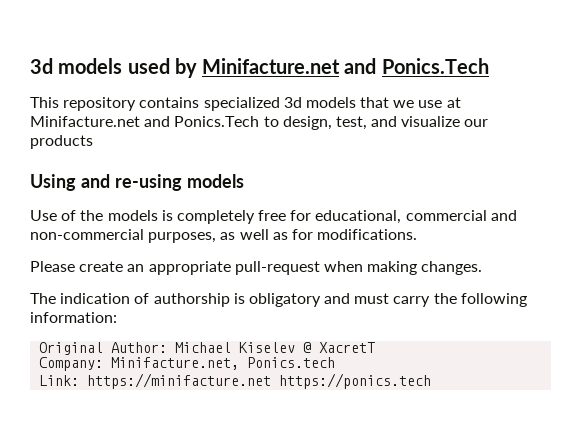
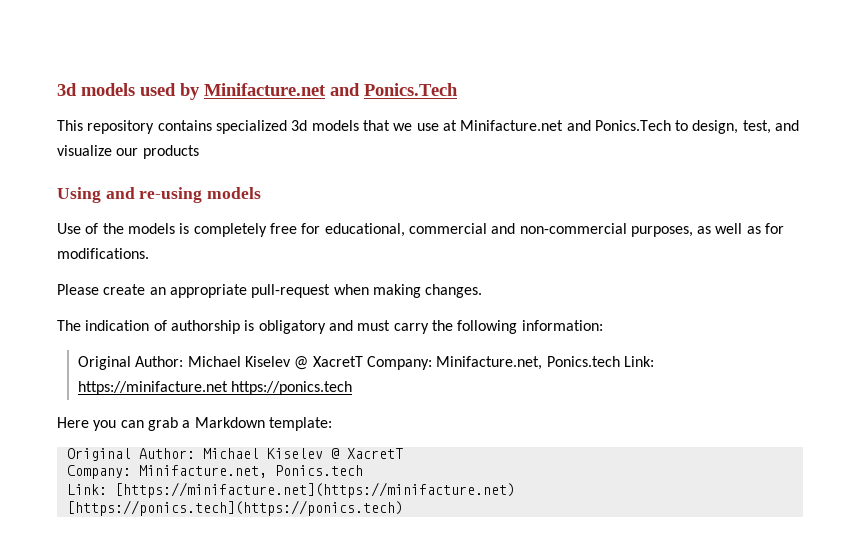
(117, 317) none -> [78,356,654,370] [78,381,353,395] [57,417,332,431] // Original Author: Michael Kiselev @ XacretT Company: Minifacture.net, Ponics.tech Link: https://minifacture.net https://ponics.tech // Here you can grab a Markdown template:
[87,373,432,389] https://minifacture.net https://ponics.tech -> [114,482,515,498] [66,500,403,516] [https://minifacture.net](https://minifacture.net) [https://ponics.tech](https://ponics.tech)

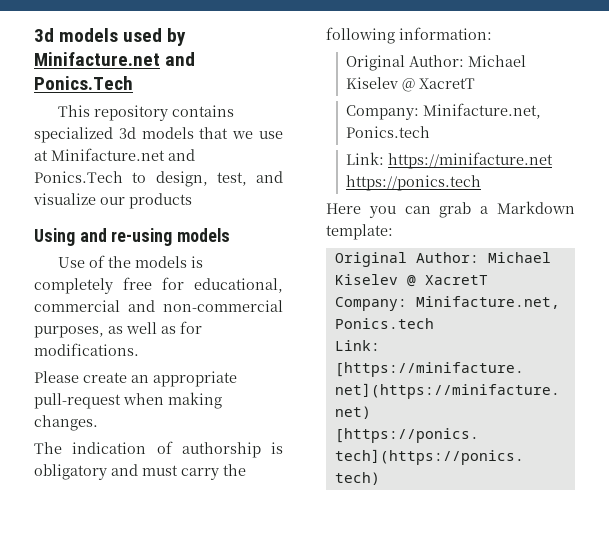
[366,356,620,370] Company: Minifacture.net, Ponics.tech -> [346,103,542,120] [346,126,431,138] // Company: Minifacture.net, Ponics.tech //

